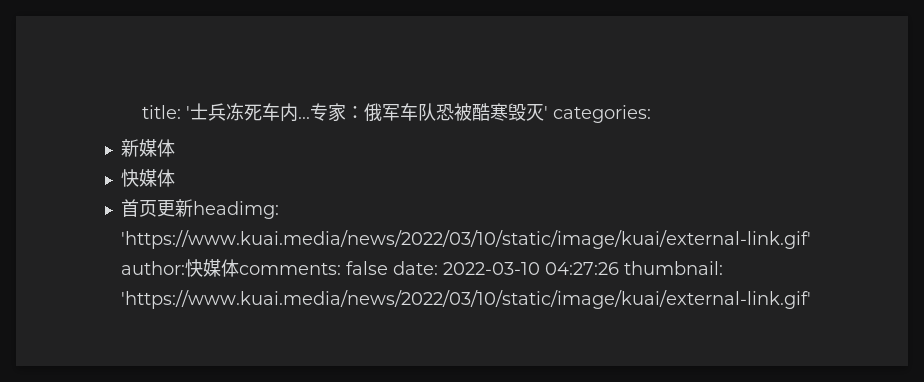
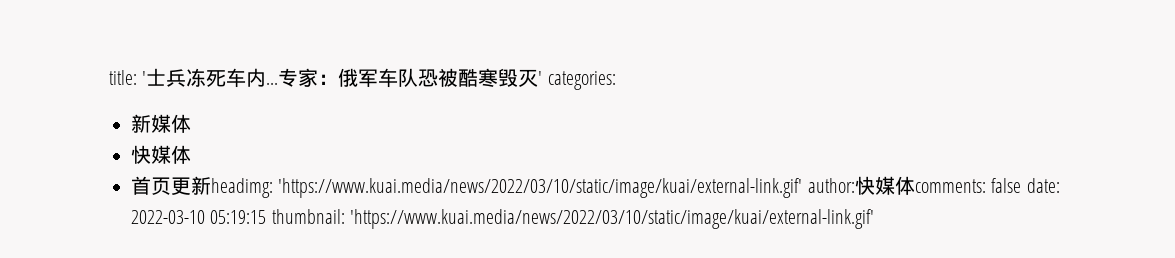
[544,262,619,275] 04:27:26 -> [210,210,267,224] 05:19:15

